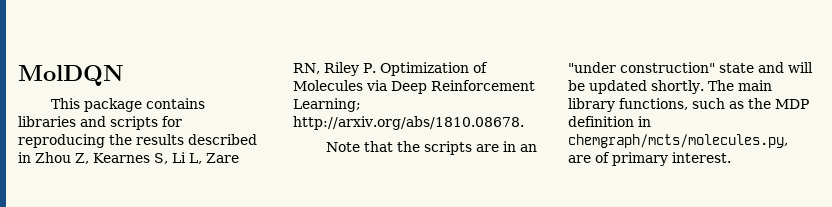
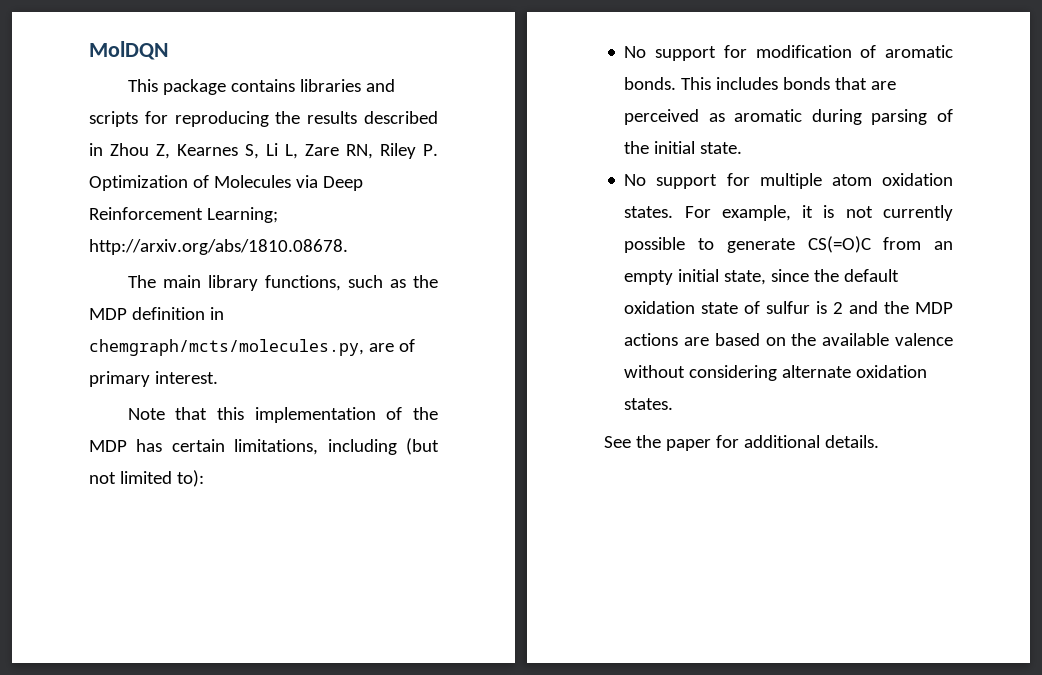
[326,141,538,155] [568,62,813,73] [568,80,704,94] Note that the scripts are in an "under construction" state and will be updated shortly. -> (348, 247) none
(731, 157) none -> [127,407,438,423] [89,438,439,455] [89,470,204,487] [624,45,953,61] [624,77,897,90] [624,109,953,125] [624,141,743,154] [624,173,953,189] [624,205,953,221] [624,236,953,253] [624,269,900,285] [624,301,953,314] [624,333,953,346] [624,365,928,381] [624,398,674,410] [604,435,879,451] // Note that this implementation of the MDP has certain limitations, including (but not limited to): // No support for modification of aromatic bonds. This includes bonds that are perceived as aromatic during parsing of the initial state. // No support for multiple atom oxidation states. For example, it is not currently possible to generate CS(=O)C from an empty initial state, since the default oxidation state of sulfur is 2 and the MDP actions are based on the available valence without considering alternate oxidation states. // See the paper for additional details.

